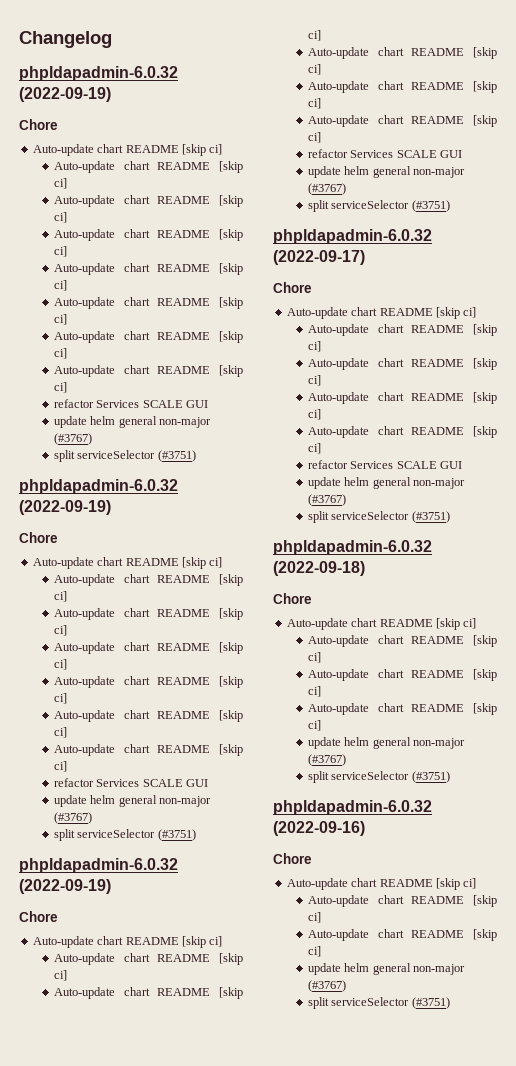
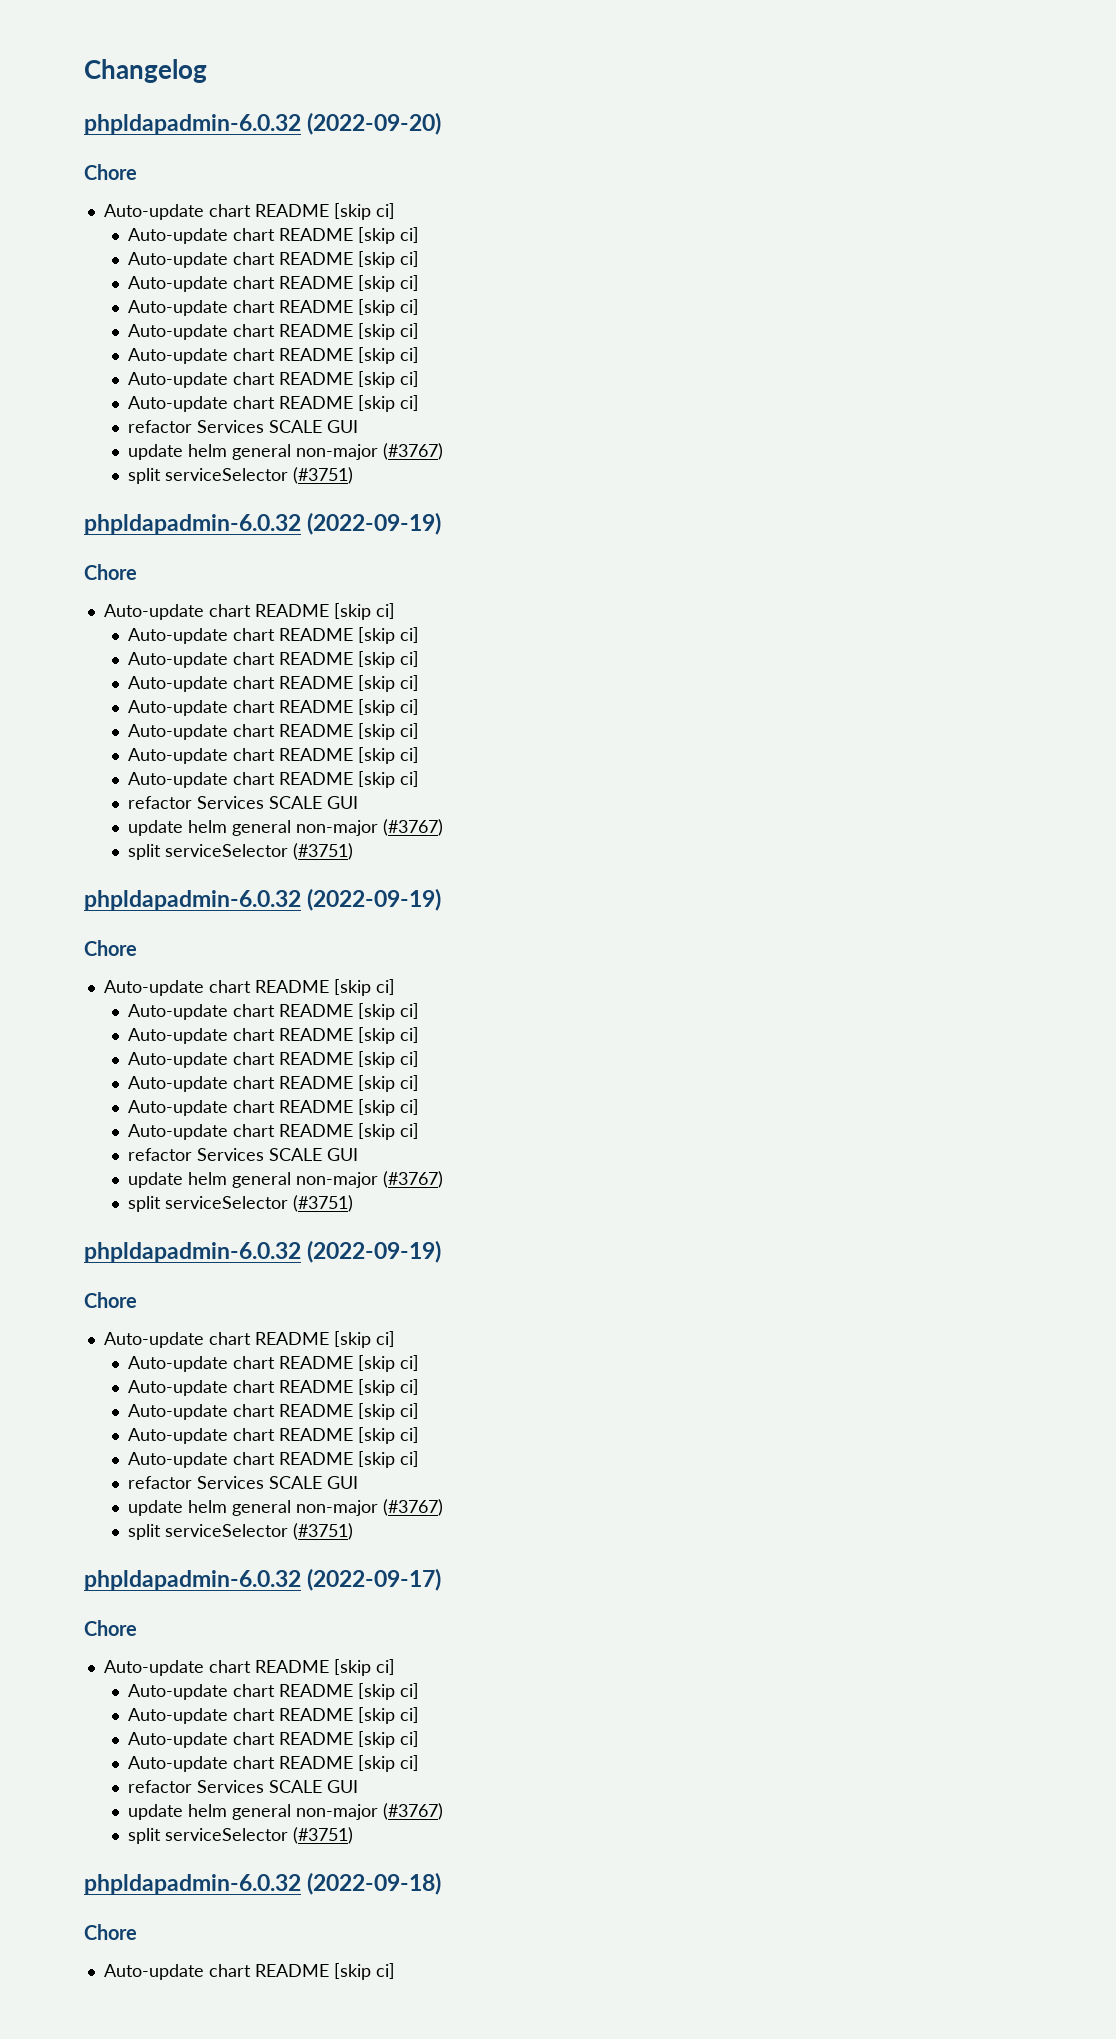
(112, 39) none -> [84,112,442,135] [84,164,137,180] [103,203,395,220] [128,227,420,244] [128,251,420,268] [128,275,420,292] [128,299,420,316] [128,323,420,340] [128,347,420,364] [128,371,420,388] [128,395,420,412] [128,420,359,433] [128,443,444,460] [128,467,354,484] // phpldapadmin-6.0.32 (2022-09-20) // Chore // Auto-update chart README [skip ci] // Auto-update chart README [skip ci] // Auto-update chart README [skip ci] // Auto-update chart README [skip ci] // Auto-update chart README [skip ci] // Auto-update chart README [skip ci] // Auto-update chart README [skip ci] // Auto-update chart README [skip ci] // Auto-update chart README [skip ci] // refactor Services SCALE GUI // update helm general non-major (#3767) // split serviceSelector (#3751)
[307,635,497,647] [307,652,321,663] [307,669,497,681] [307,686,321,697] [307,703,497,715] [307,720,321,731] [307,737,465,749] [307,754,346,766] [307,771,450,783] [273,800,432,815] [273,821,365,836] [273,853,312,864] [286,878,477,890] [307,895,497,907] [307,912,321,923] [307,929,497,941] [307,946,321,957] [307,963,465,975] [307,980,346,992] [307,997,450,1009] // Auto-update chart README [skip ci] // Auto-update chart README [skip ci] // Auto-update chart README [skip ci] // update helm general non-major (#3767) // split serviceSelector (#3751) // phpldapadmin-6.0.32 (2022-09-16) // Chore // Auto-update chart README [skip ci] // Auto-update chart README [skip ci] // Auto-update chart README [skip ci] // update helm general non-major (#3767) // split serviceSelector (#3751) -> (395, 1971) none

